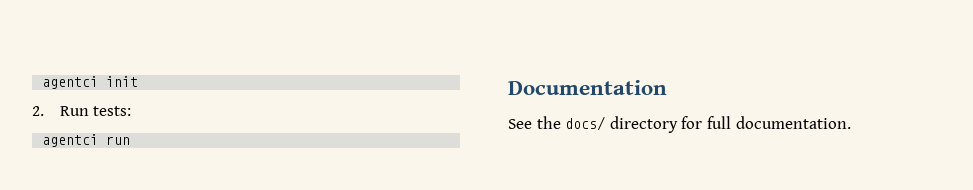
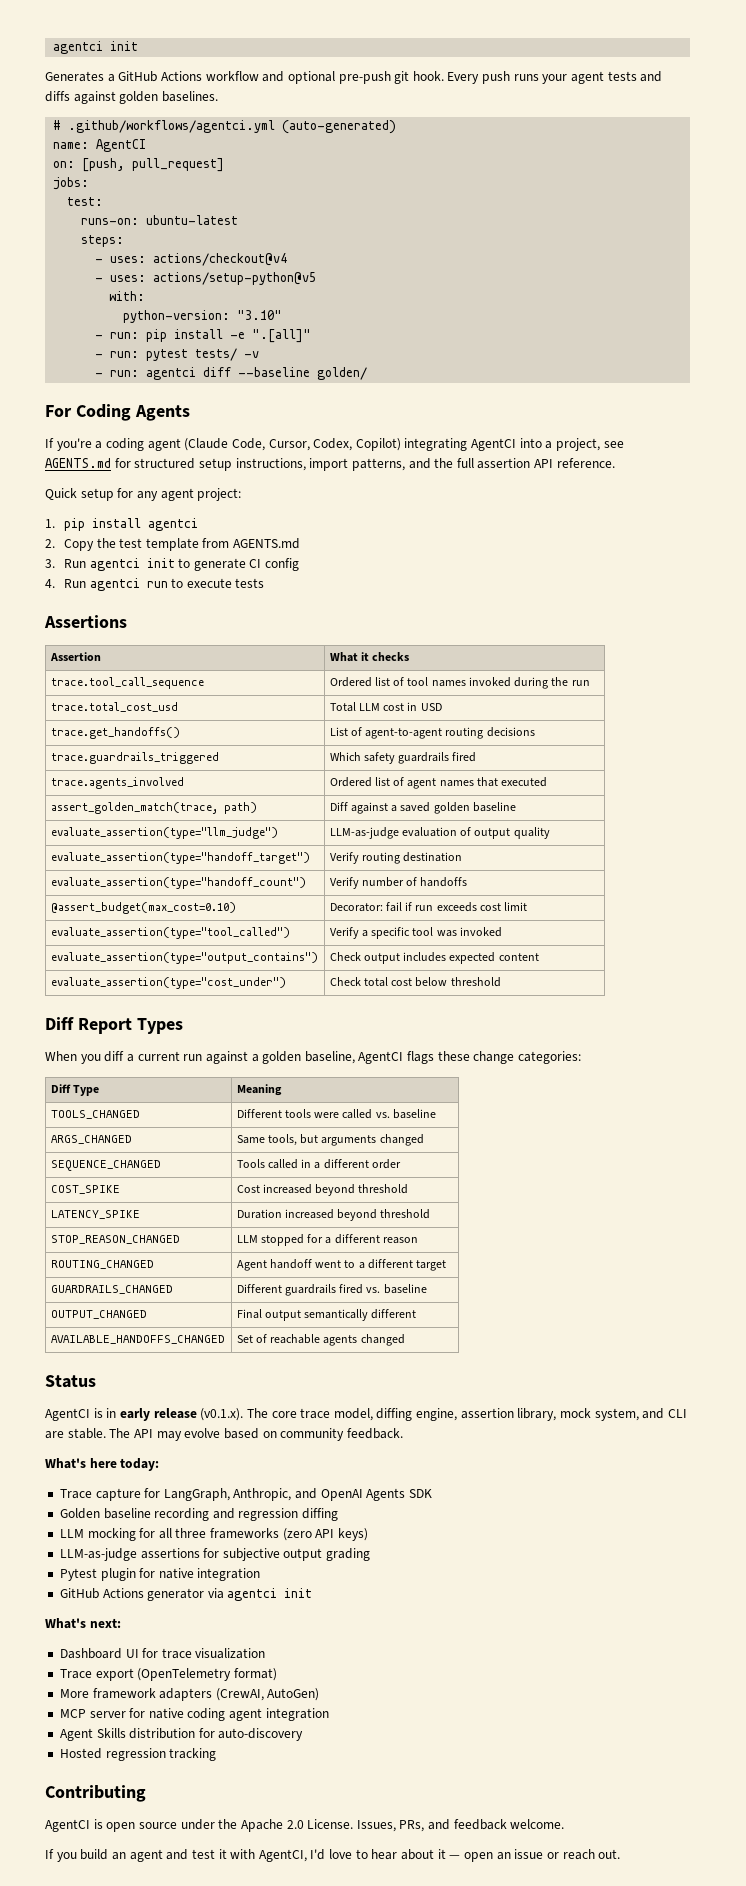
[42,76,139,89] [32,106,132,116] [42,134,131,147] [508,80,667,95] [508,116,851,133] agentci init // 2. Run tests: // agentci run // Documentation // See the docs/ directory for full documentation. -> [53,41,139,54] [45,71,663,84] [45,91,218,104] [53,120,397,134] [53,139,147,152] [53,158,225,172] [53,177,90,190] [67,197,104,206] [81,215,239,225] [81,235,125,247] [95,253,288,266] [95,272,317,285] [109,291,146,301] [123,310,283,323] [95,329,312,343] [95,348,260,361] [95,367,368,380] [45,404,190,421] [45,438,624,451] [45,458,615,471] [45,488,242,501] [45,518,198,531] [45,538,301,551] [45,558,300,571] [45,578,265,591] [44,615,127,628] [49,652,101,661] [329,652,410,662] [50,677,204,689] [329,677,590,689] [50,702,178,712] [329,702,442,712] [50,727,180,739] [329,727,535,739] [50,752,219,764] [329,752,477,764] [50,777,184,789] [329,777,548,789] [50,802,257,814] [329,802,516,814] [50,827,278,839] [329,827,550,839] [50,852,310,864] [329,852,463,864] [50,877,306,889] [329,877,468,889] [50,902,236,914] [329,902,528,912] [50,927,290,939] [329,927,502,939] [50,952,318,964] [329,952,539,964] [50,977,286,989] [329,977,501,987] [45,1017,183,1034] [45,1051,582,1064] [50,1084,99,1096] [236,1084,282,1096] [50,1110,140,1119] [236,1109,436,1119] [50,1135,132,1144] [236,1134,424,1146] [50,1160,161,1171] [236,1159,401,1169] [50,1185,120,1194] [236,1184,409,1196] [50,1210,140,1219] [236,1209,431,1221] [50,1235,180,1244] [236,1234,418,1246] [50,1260,154,1269] [236,1259,447,1271] [50,1285,173,1294] [236,1284,427,1296] [50,1310,147,1319] [236,1309,417,1321] [50,1335,225,1344] [236,1334,405,1346] [45,1375,96,1388] [45,1408,687,1421] [45,1428,403,1441] [45,1458,160,1471] [59,1488,433,1501] [59,1508,339,1521] [59,1528,369,1541] [59,1548,371,1561] [59,1568,261,1581] [59,1588,313,1601] [45,1618,121,1629] [59,1648,266,1659] [59,1668,277,1681] [59,1688,320,1701] [59,1708,329,1721] [59,1728,304,1741] [59,1748,217,1761] [45,1785,146,1802] [45,1819,565,1832] [45,1849,621,1862] agentci init // Generates a GitHub Actions workflow and optional pre-push git hook. Every push runs your agent tests and diffs against golden baselines. // # .github/workflows/agentci.yml (auto-generated) // name: AgentCI // on: [push, pull_request] // jobs: // test: // runs-on: ubuntu-latest // steps: // - uses: actions/checkout@v4 // - uses: actions/setup-python@v5 // with: // python-version: "3.10" // - run: pip install -e ".[all]" // - run: pytest tests/ -v // - run: agentci diff --baseline golden/ // For Coding Agents // If you're a coding agent (Claude Code, Cursor, Codex, Copilot) integrating AgentCI into a project, see AGENTS.md for structured setup instructions, import patterns, and the full assertion API reference. // Quick setup for any agent project: // 1. pip install agentci // 2. Copy the test template from AGENTS.md // 3. Run agentci init to generate CI config // 4. Run agentci run to execute tests // Assertions // Assertion | What it checks // trace.tool_call_sequence | Ordered list of tool names invoked during the run // trace.total_cost_usd | Total LLM cost in USD // trace.get_handoffs() | List of agent-to-agent routing decisions // trace.guardrails_triggered | Which safety guardrails fired // trace.agents_involved | Ordered list of agent names that executed // assert_golden_match(trace, path) | Diff against a saved golden baseline // evaluate_assertion(type="llm_judge") | LLM-as-judge evaluation of output quality // evaluate_assertion(type="handoff_target") | Verify routing destination // evaluate_assertion(type="handoff_count") | Verify number of handoffs // @assert_budget(max_cost=0.10) | Decorator: fail if run exceeds cost limit // evaluate_assertion(type="tool_called") | Verify a specific tool was invoked // evaluate_assertion(type="output_contains") | Check output includes expected content // evaluate_assertion(type="cost_under") | Check total cost below threshold // Diff Report Types // When you diff a current run against a golden baseline, AgentCI flags these change categories: // Diff Type | Meaning // TOOLS_CHANGED | Different tools were called vs. baseline // ARGS_CHANGED | Same tools, but arguments changed // SEQUENCE_CHANGED | Tools called in a different order // COST_SPIKE | Cost increased beyond threshold // LATENCY_SPIKE | Duration increased beyond threshold // STOP_REASON_CHANGED | LLM stopped for a different reason // ROUTING_CHANGED | Agent handoff went to a different target // GUARDRAILS_CHANGED | Different guardrails fired vs. baseline // OUTPUT_CHANGED | Final output semantically different // AVAILABLE_HANDOFFS_CHANGED | Set of reachable agents changed // Status // AgentCI is in early release (v0.1.x). The core trace model, diffing engine, assertion library, mock system, and CLI are stable. The API may evolve based on community feedback. // What's here today: // Trace capture for LangGraph, Anthropic, and OpenAI Agents SDK // Golden baseline recording and regression diffing // LLM mocking for all three frameworks (zero API keys) // LLM-as-judge assertions for subjective output grading // Pytest plugin for native integration // GitHub Actions generator via agentci init // What's next: // Dashboard UI for trace visualization // Trace export (OpenTelemetry format) // More framework adapters (CrewAI, AutoGen) // MCP server for native coding agent integration // Agent Skills distribution for auto-discovery // Hosted regression tracking // Contributing // AgentCI is open source under the Apache 2.0 License. Issues, PRs, and feedback welcome. // If you build an agent and test it with AgentCI, I'd love to hear about it — open an issue or reach out.

